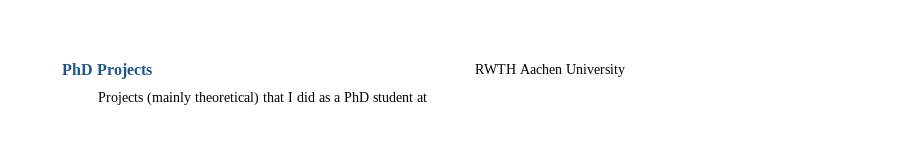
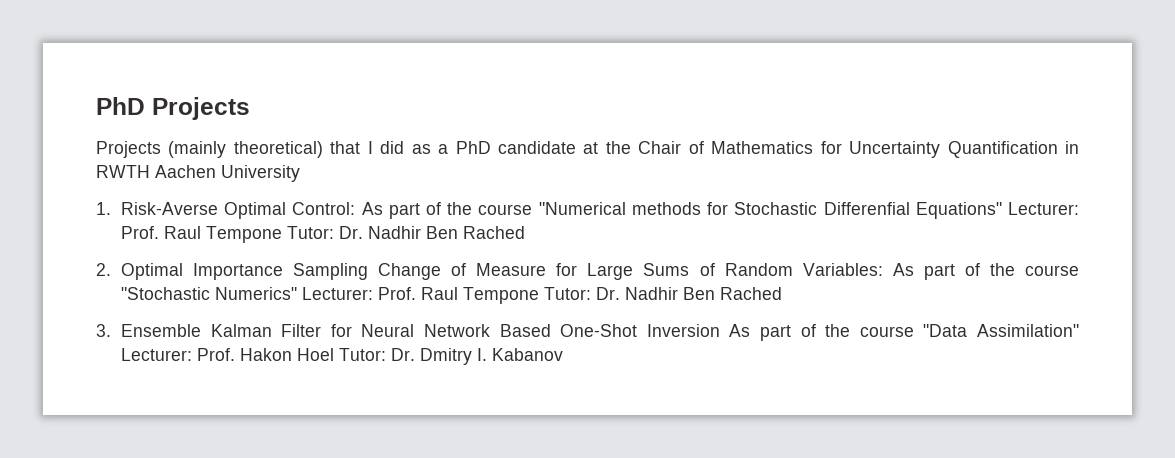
[372,92,427,102] [475,64,625,77] student at RWTH Aachen University -> [498,141,1080,158] [96,165,300,182] [96,202,1080,219] [120,226,525,243] [96,263,1080,280] [120,287,782,304] [96,324,1079,341] [120,348,563,365] candidate at the Chair of Mathematics for Uncertainty Quantification in RWTH Aachen University // 1. Risk-Averse Optimal Control: As part of the course "Numerical methods for Stochastic Differenfial Equations" Lecturer: Prof. Raul Tempone Tutor: Dr. Nadhir Ben Rached // 2. Optimal Importance Sampling Change of Measure for Large Sums of Random Variables: As part of the course "Stochastic Numerics" Lecturer: Prof. Raul Tempone Tutor: Dr. Nadhir Ben Rached // 3. Ensemble Kalman Filter for Neural Network Based One-Shot Inversion As part of the course "Data Assimilation" Lecturer: Prof. Hakon Hoel Tutor: Dr. Dmitry I. Kabanov

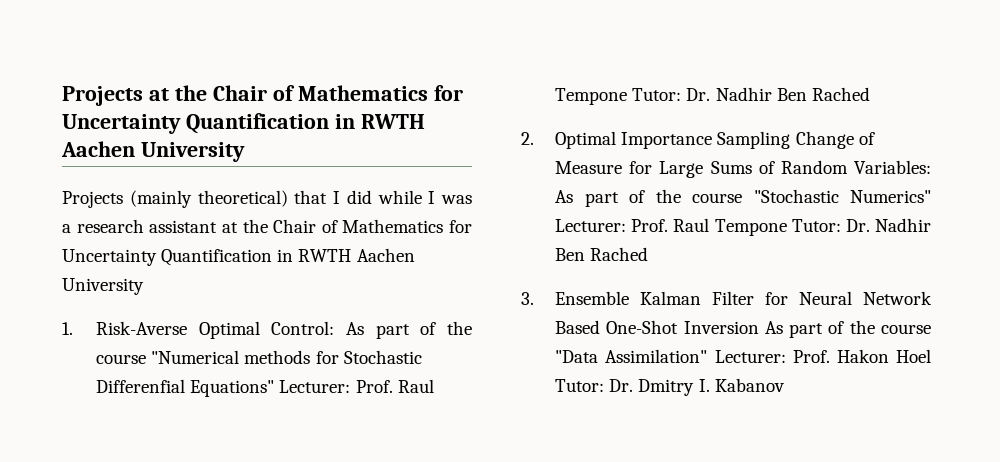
[96,97,250,120] PhD Projects -> [62,85,463,106] [62,113,425,134] [61,141,245,162] Projects at the Chair of Mathematics for Uncertainty Quantification in RWTH Aachen University
[411,141,577,154] as a PhD candidate -> [377,190,472,204] [62,219,218,233] while I was a research assistant

